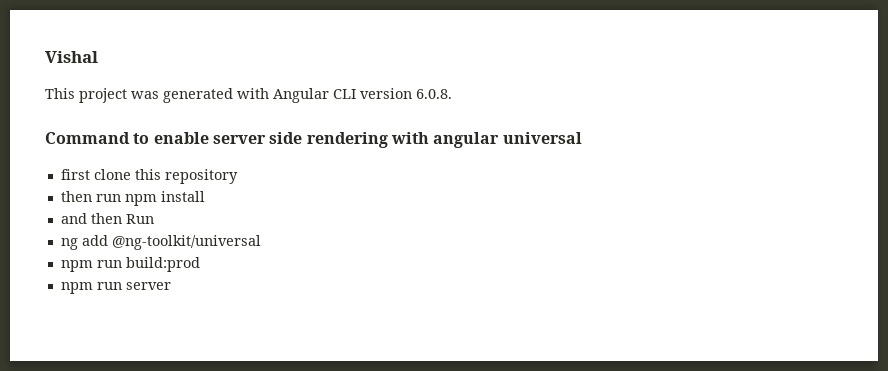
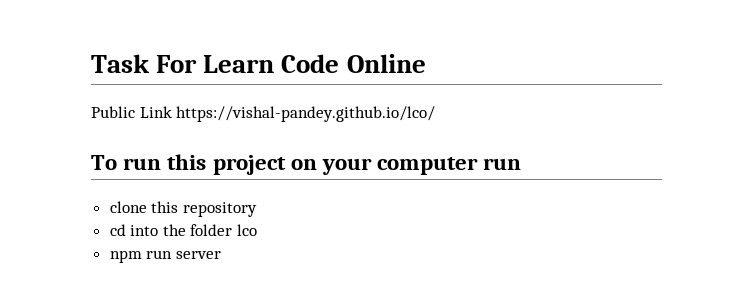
[45,51,98,63] [45,88,452,103] [45,132,582,148] [60,169,238,184] [60,191,205,206] [60,213,154,224] [60,235,261,250] [60,257,200,272] Vishal // This project was generated with Angular CLI version 6.0.8. // Command to enable server side rendering with angular universal // first clone this repository // then run npm install // and then Run // ng add @ng-toolkit/universal // npm run build:prod -> [91,54,426,73] [91,106,436,122] [91,154,522,175] [109,201,257,217] [109,224,258,236] Task For Learn Code Online // Public Link https://vishal-pandey.github.io/lco/ // To run this project on your computer run // clone this repository // cd into the folder lco

